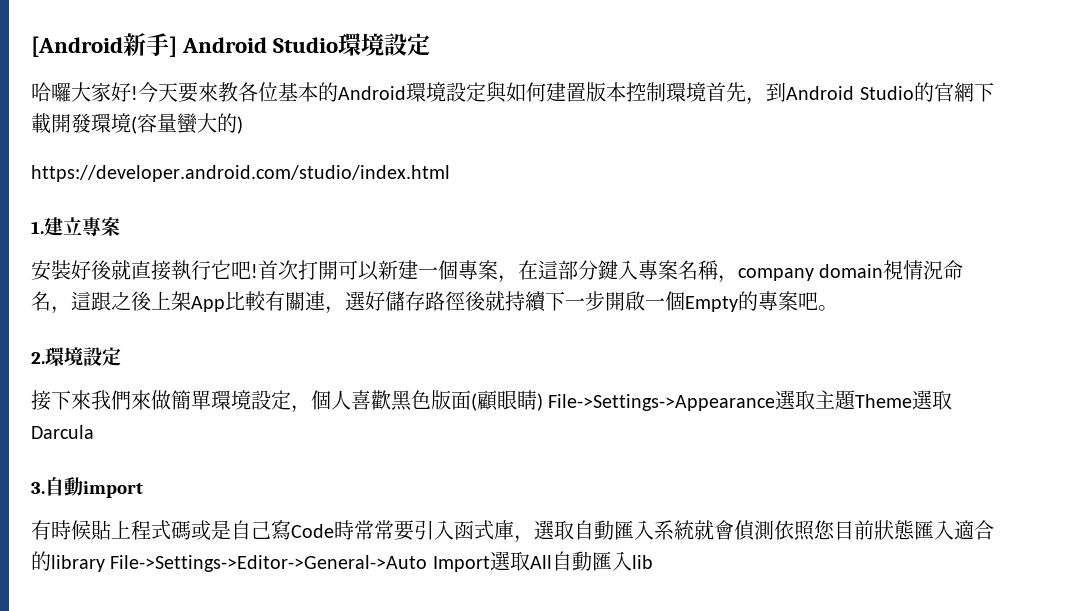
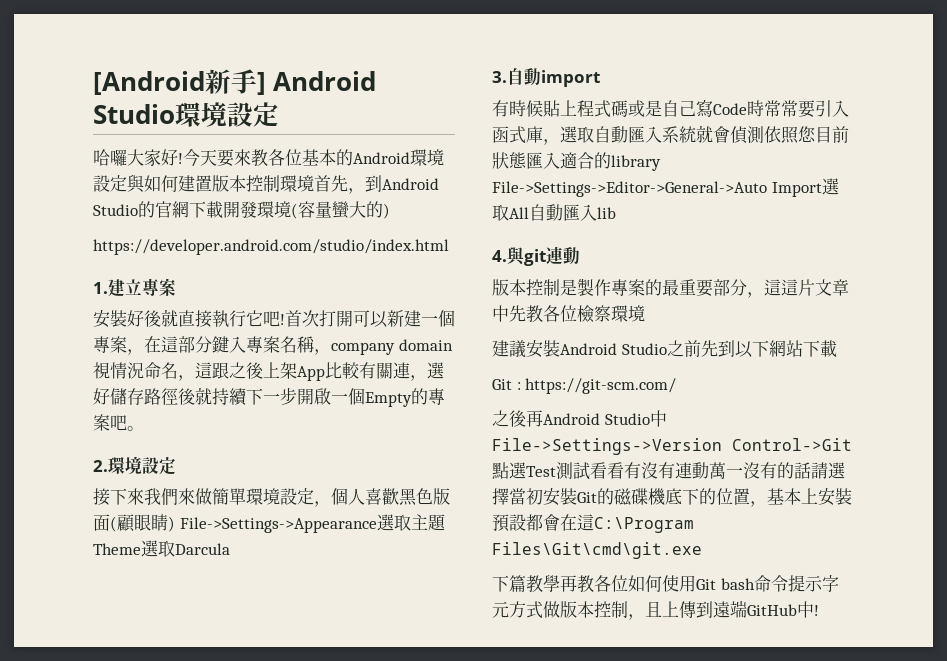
(653, 562) none -> [492,246,580,266] [492,278,849,298] [492,305,645,323] [492,340,837,358] [492,378,677,394] [492,410,667,427] [492,438,852,455] [492,462,846,480] [492,488,852,507] [492,514,694,533] [492,542,702,559] [492,575,839,593] [492,600,819,620] // 4.與git連動 // 版本控制是製作專案的最重要部分，這這片文章中先教各位檢察環境 // 建議安裝Android Studio之前先到以下網站下載 // Git : https://git-scm.com/ // 之後再Android Studio中File->Settings->Version Control->Git點選Test測試看看有沒有連動萬一沒有的話請選擇當初安裝Git的磁碟機底下的位置，基本上安裝預設都會在這C:\Program Files\Git\cmd\git.exe // 下篇教學再教各位如何使用Git bash命令提示字元方式做版本控制，且上傳到遠端GitHub中!

